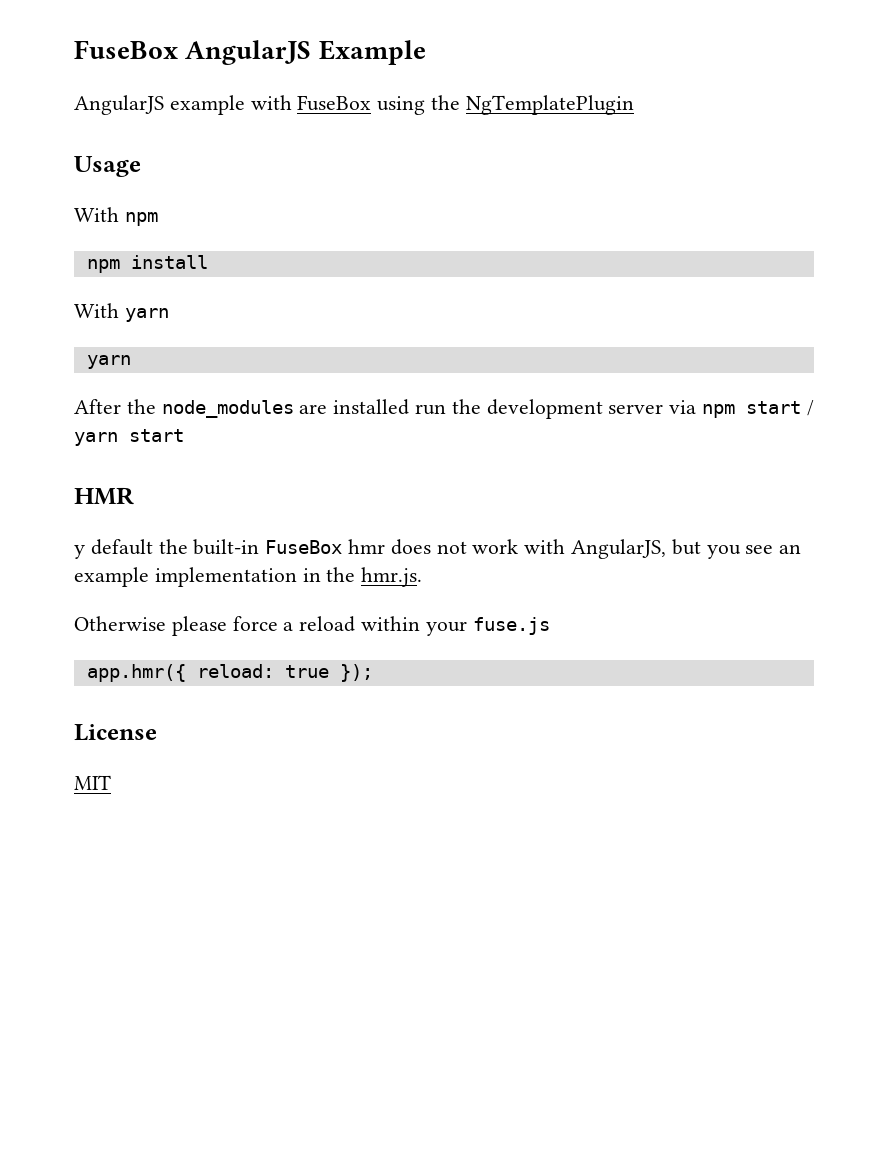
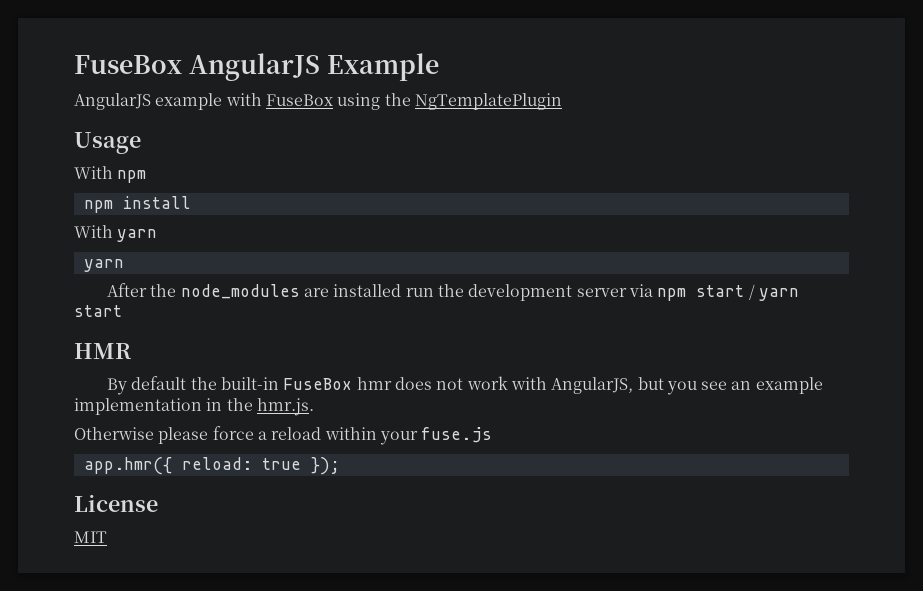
[74,545,85,559] y -> [106,378,127,395] By

